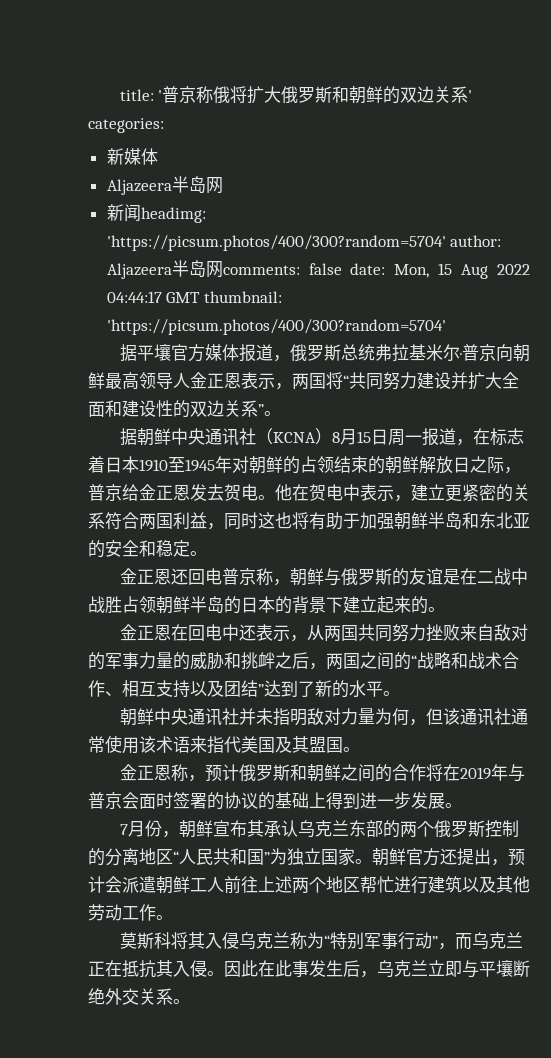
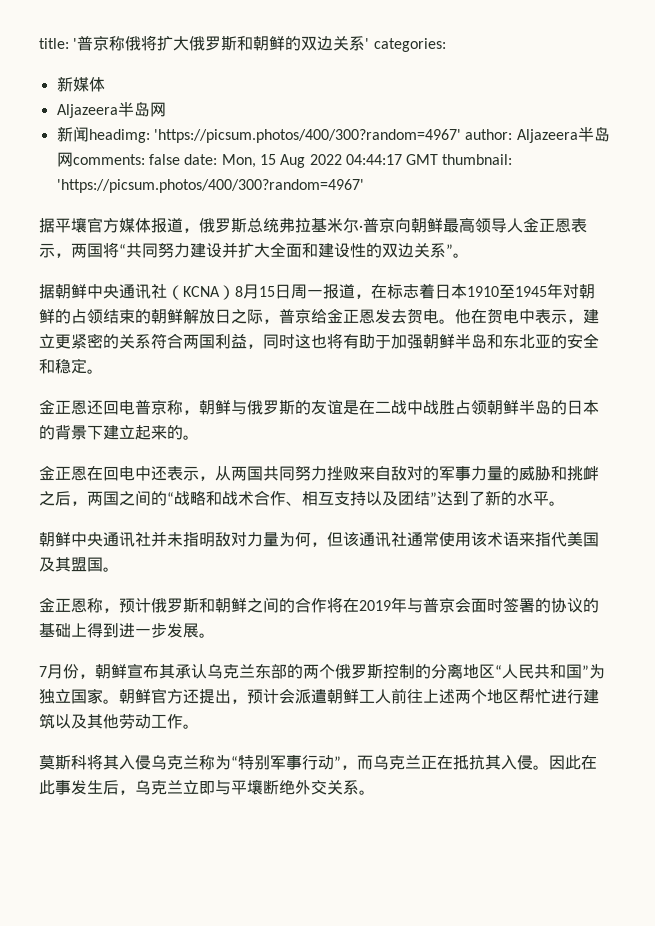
[106,235,446,251] 'https://picsum.photos/400/300?random=5704' -> [153,129,461,143] 'https://picsum.photos/400/300?random=4967'
[106,319,446,335] 'https://picsum.photos/400/300?random=5704' -> [56,179,364,193] 'https://picsum.photos/400/300?random=4967'

